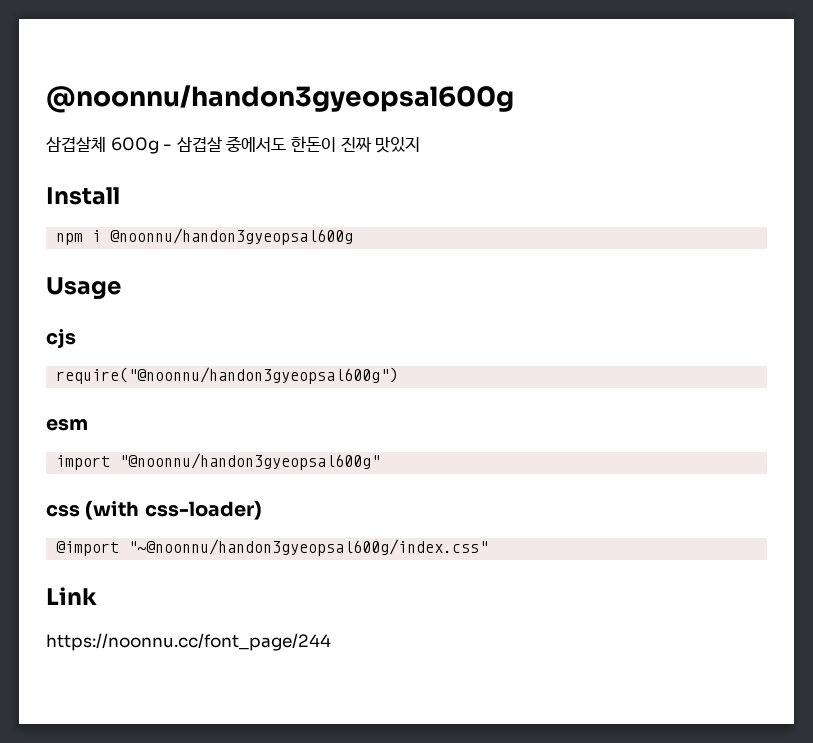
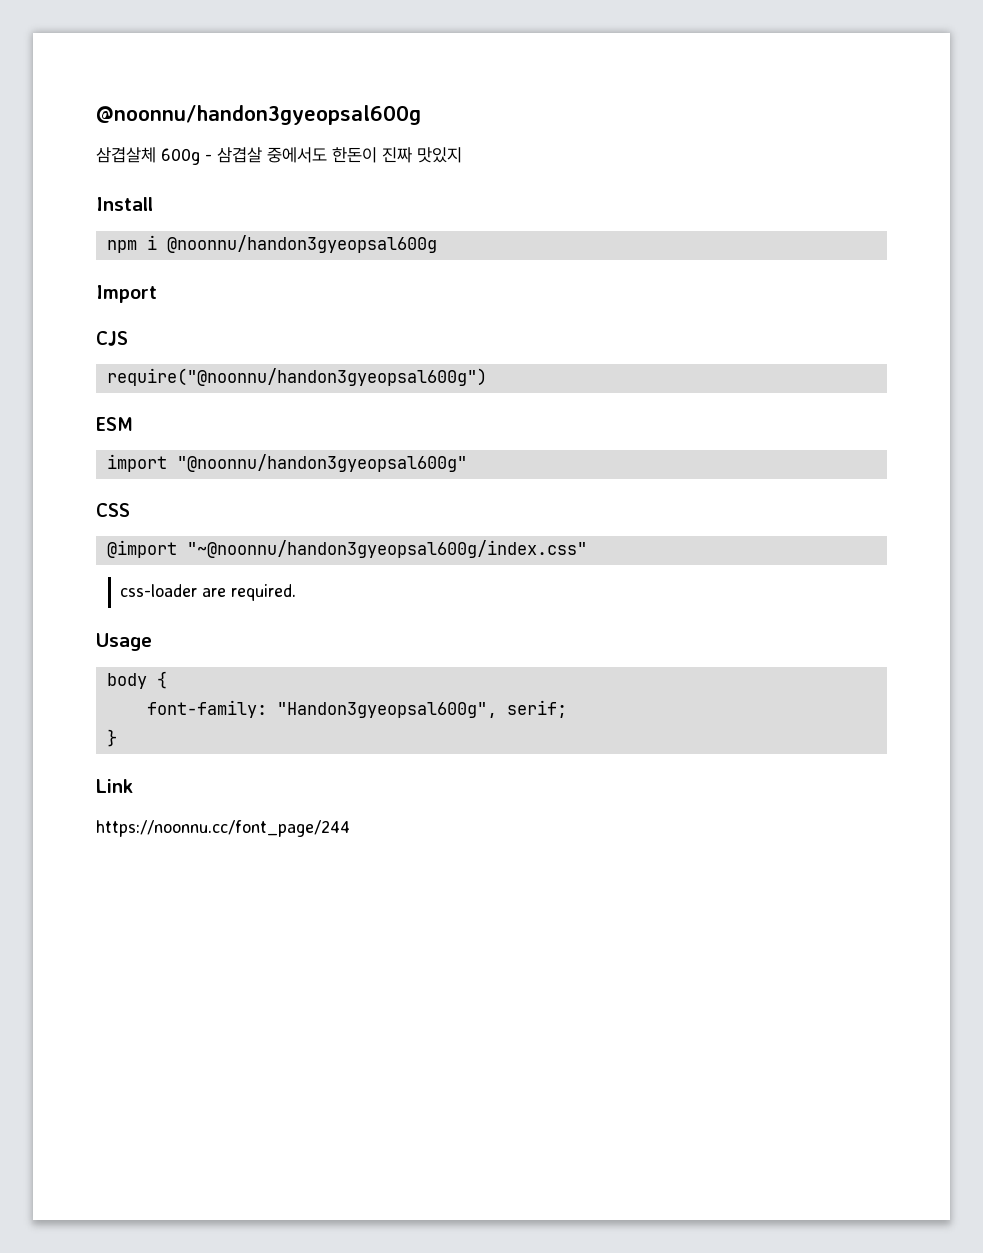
[46,277,121,300] [46,328,76,348] Usage // cjs -> [96,285,157,303] [96,331,128,346] Import // CJS
[46,418,88,431] esm -> [96,417,133,431] ESM
[46,500,262,520] css (with css-loader) -> [96,503,130,517] CSS
(489, 547) none -> [120,584,297,601] [96,633,152,651] [106,671,167,689] [146,700,567,718] [106,729,117,747] // css-loader are required. // Usage // body { // font-family: "Handon3gyeopsal600g", serif; // }

